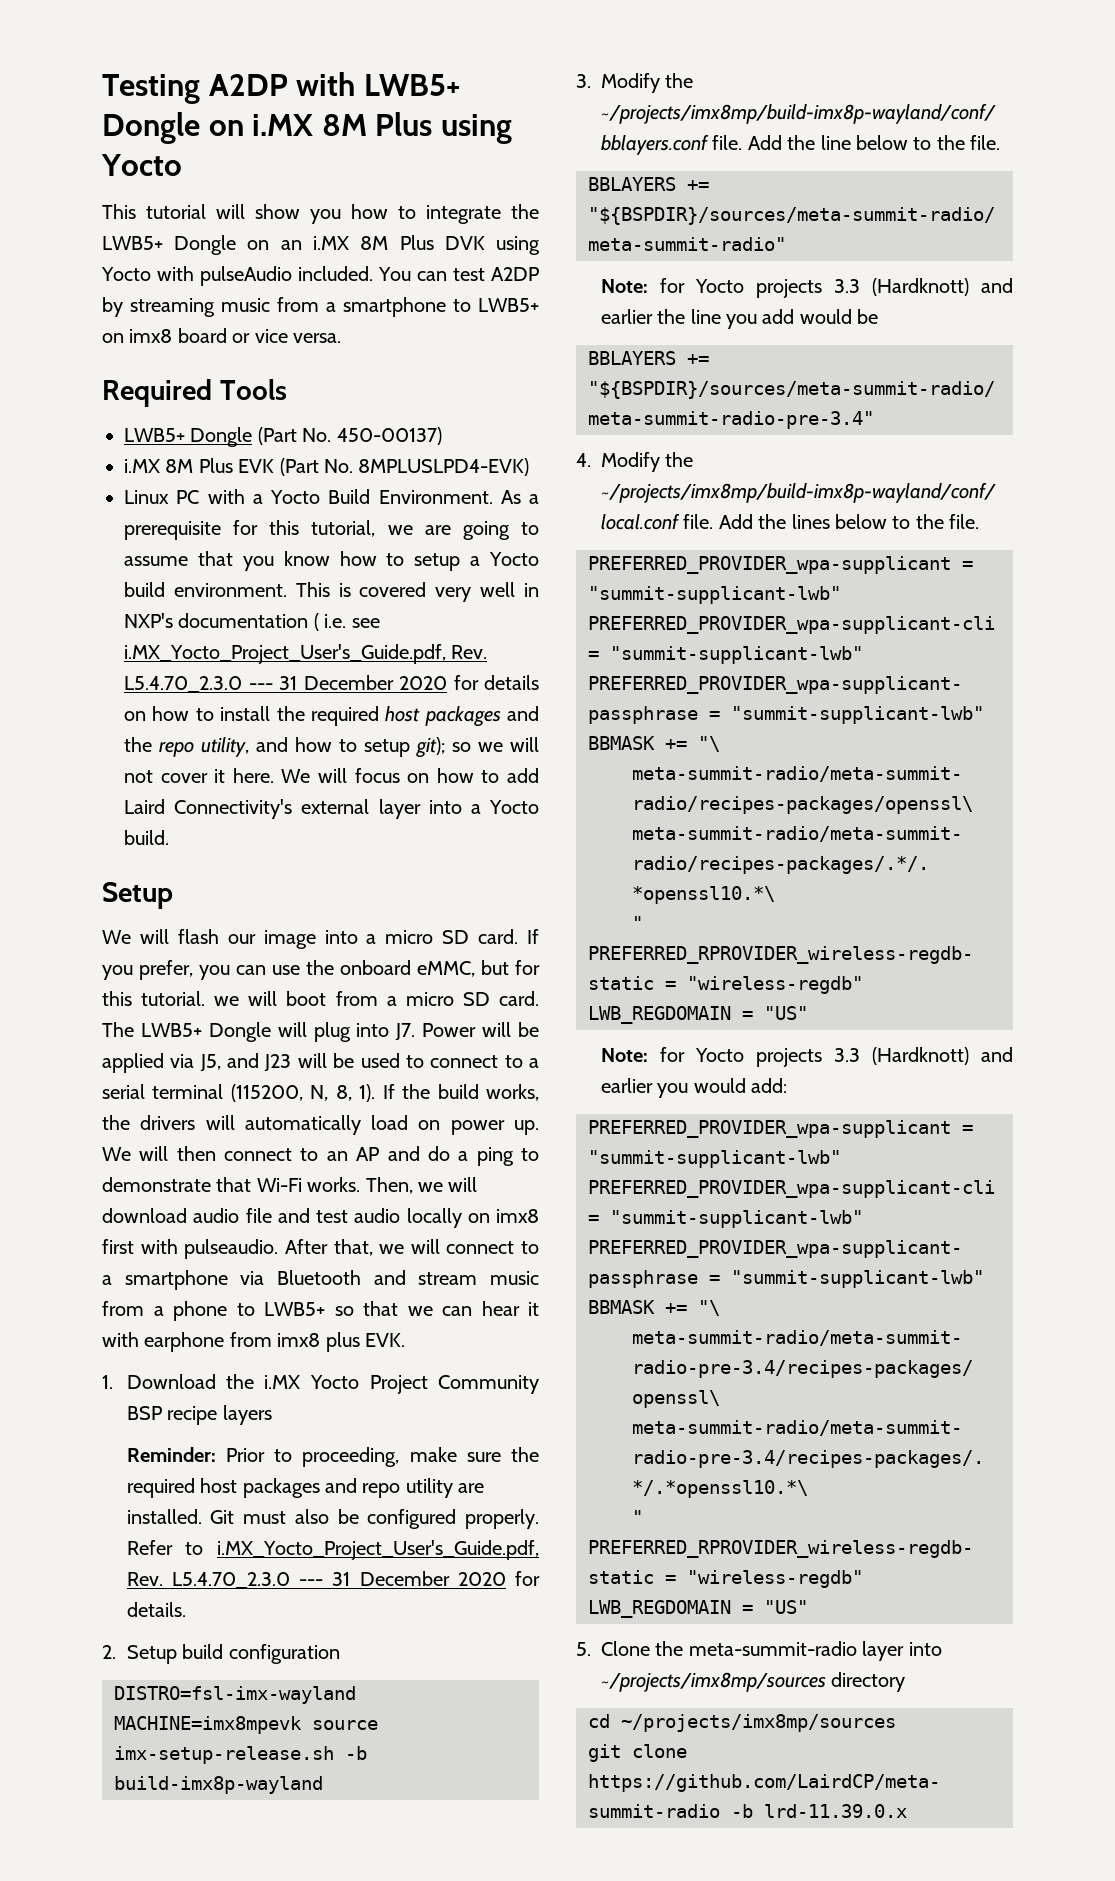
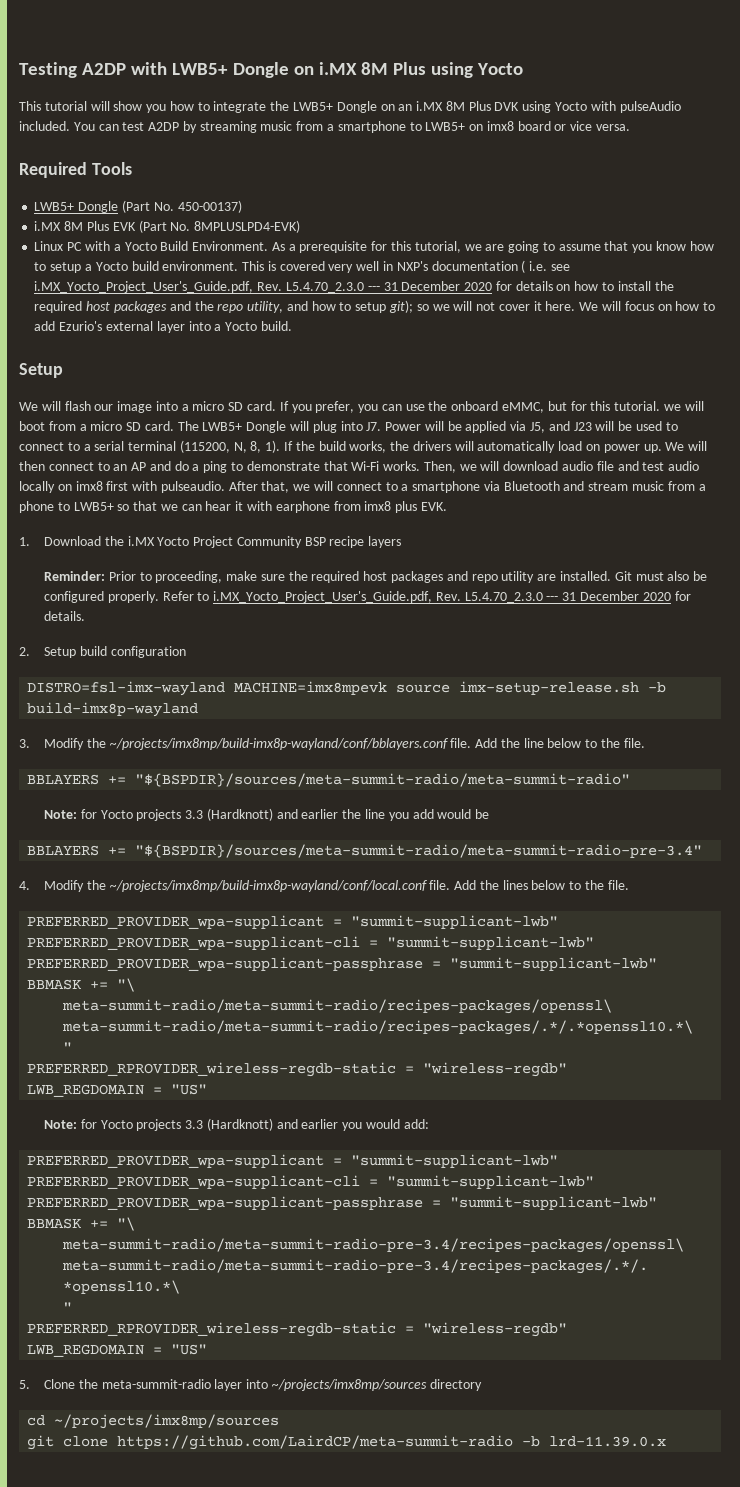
[124,799,293,819] Laird Connectivity's -> [59,321,103,331] Ezurio's

